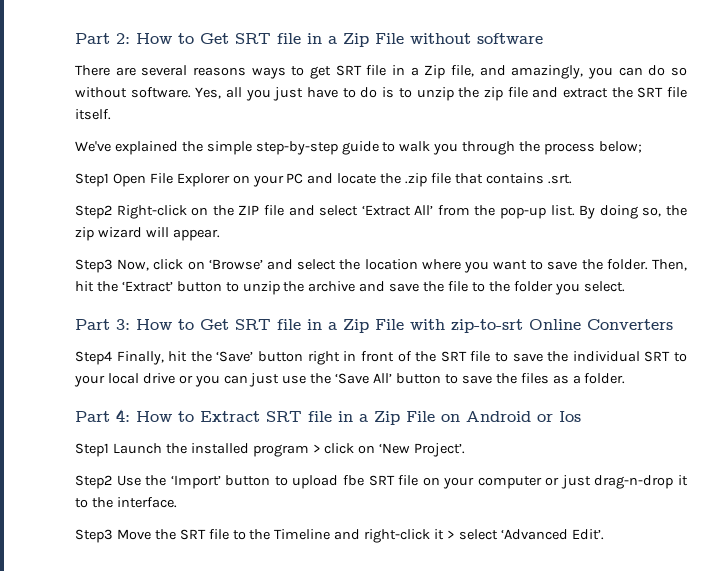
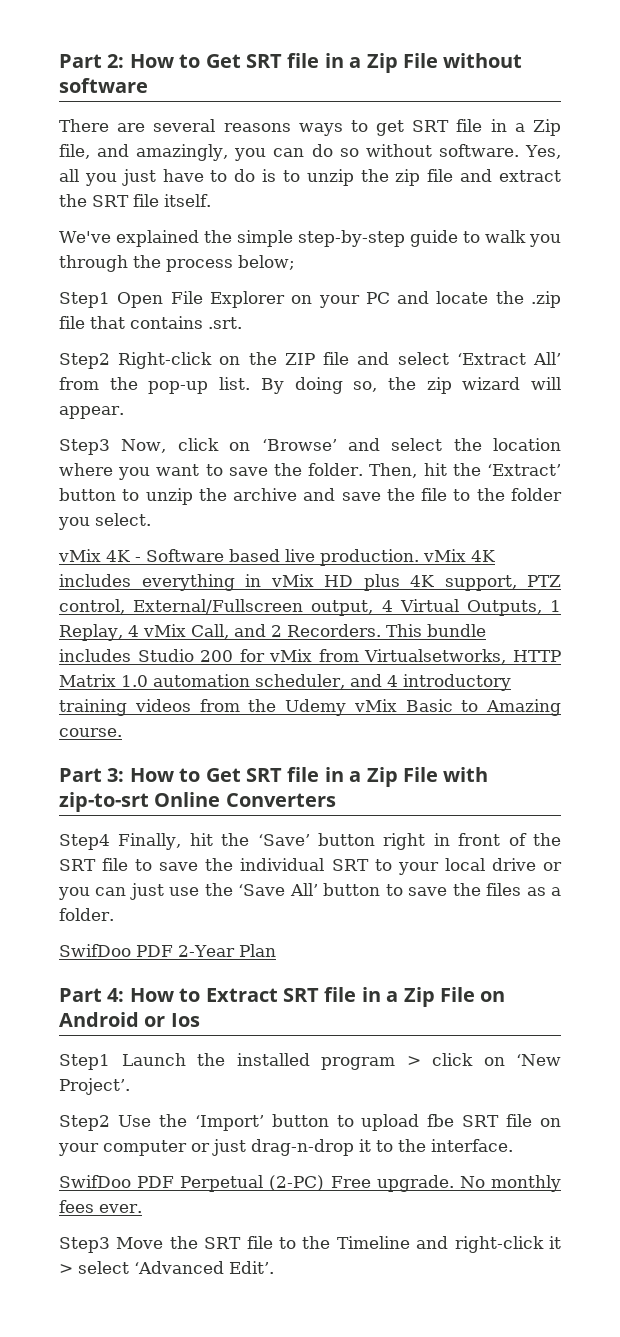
(625, 286) none -> [58,549,495,566] [59,574,561,591] [59,599,562,616] [59,624,486,641] [59,649,561,664] [59,674,511,691] [59,699,561,716] [59,728,122,737] // vMix 4K - Software based live production. vMix 4K includes everything in vMix HD plus 4K support, PTZ control, External/Fullscreen output, 4 Virtual Outputs, 1 Replay, 4 vMix Call, and 2 Recorders. This bundle includes Studio 200 for vMix from Virtualsetworks, HTTP Matrix 1.0 automation scheduler, and 4 introductory training videos from the Udemy vMix Basic to Amazing course.
(626, 378) none -> [59,944,276,957] // SwifDoo PDF 2-Year Plan
(177, 502) none -> [59,1175,562,1192] [59,1200,142,1213] // SwifDoo PDF Perpetual (2-PC) Free upgrade. No monthly fees ever.

